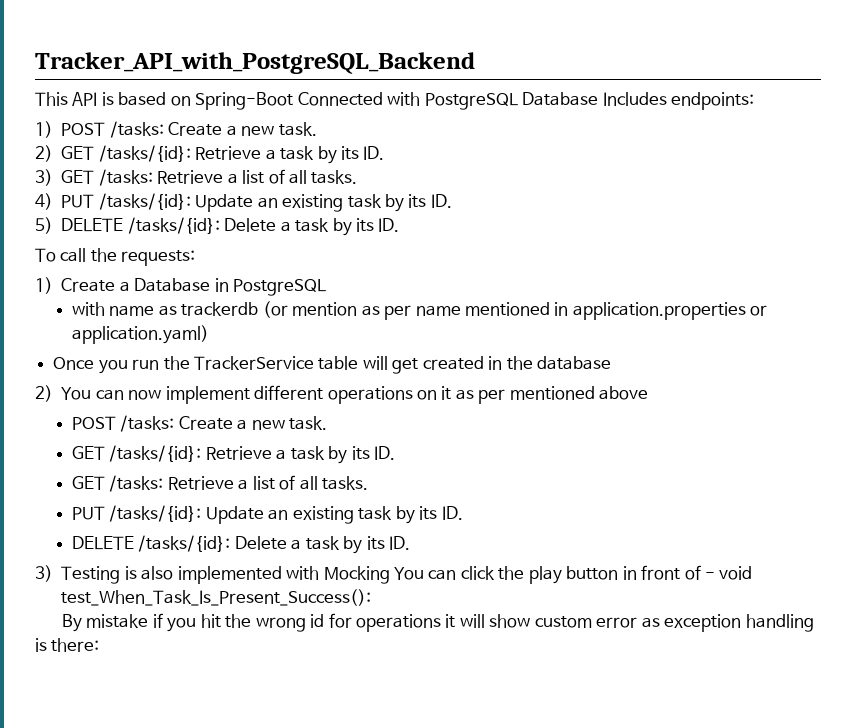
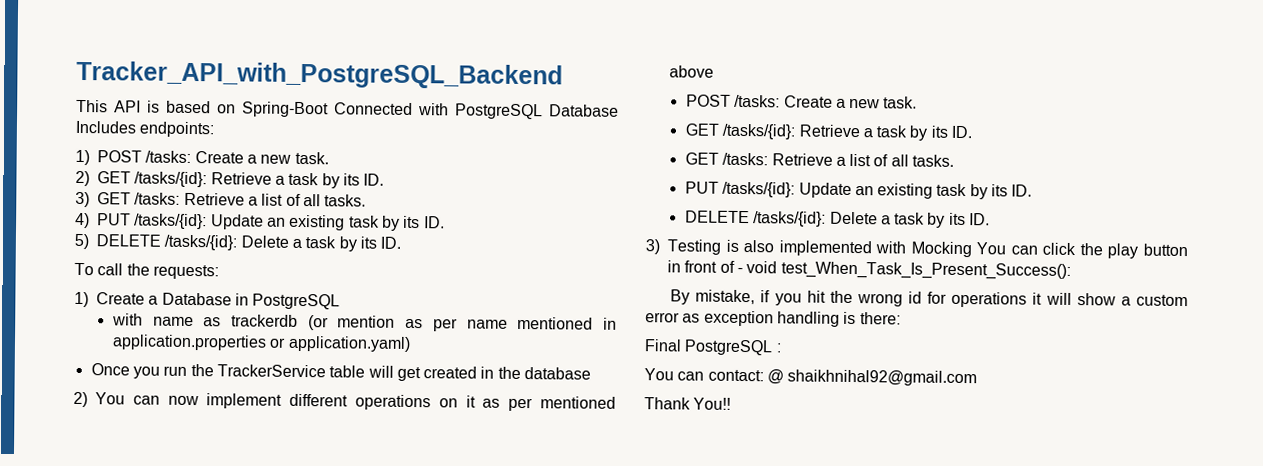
[86,614,149,628] mistake -> [695,289,756,305] mistake,
(531, 621) none -> [1120,296,1131,306] a
(100, 645) none -> [644,339,782,356] [644,368,978,387] [644,397,732,410] // Final PostgreSQL : // You can contact: @ shaikhnihal92@gmail.com // Thank You!!

